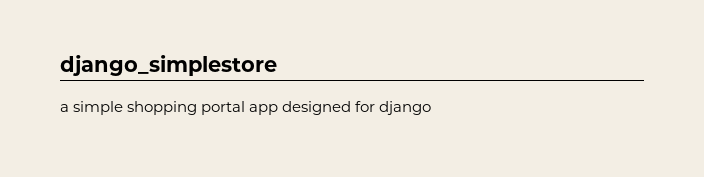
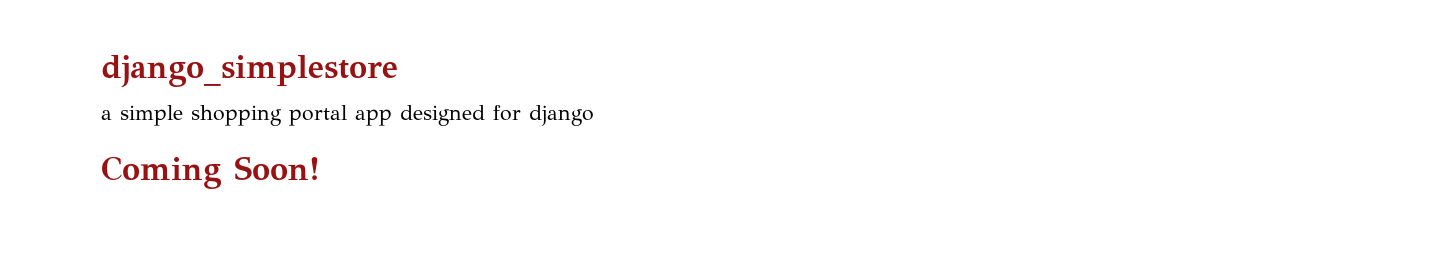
(432, 108) none -> [101,156,320,189] // Coming Soon!

